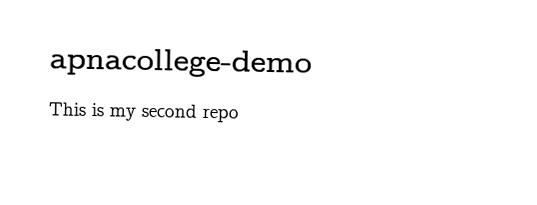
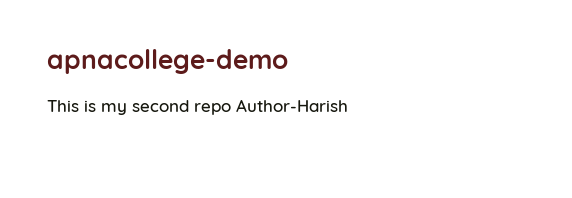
(239, 115) none -> [236,99,348,112] Author-Harish

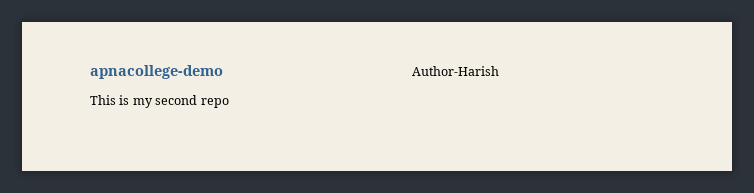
(231, 109) none -> (229, 103) //

